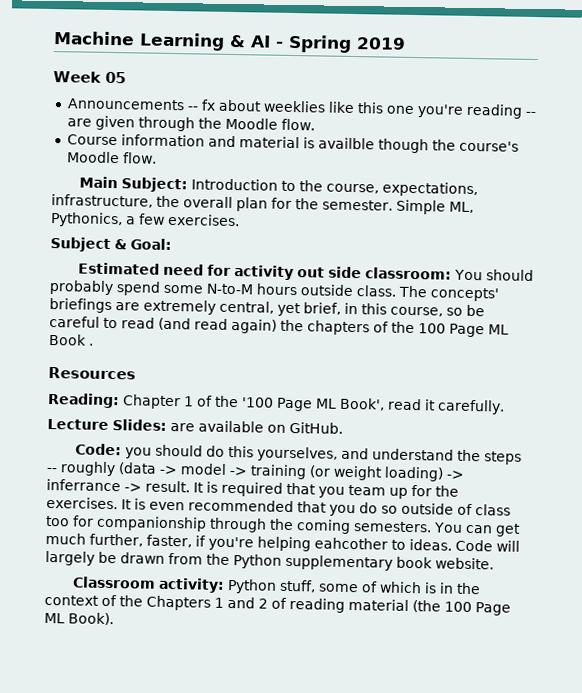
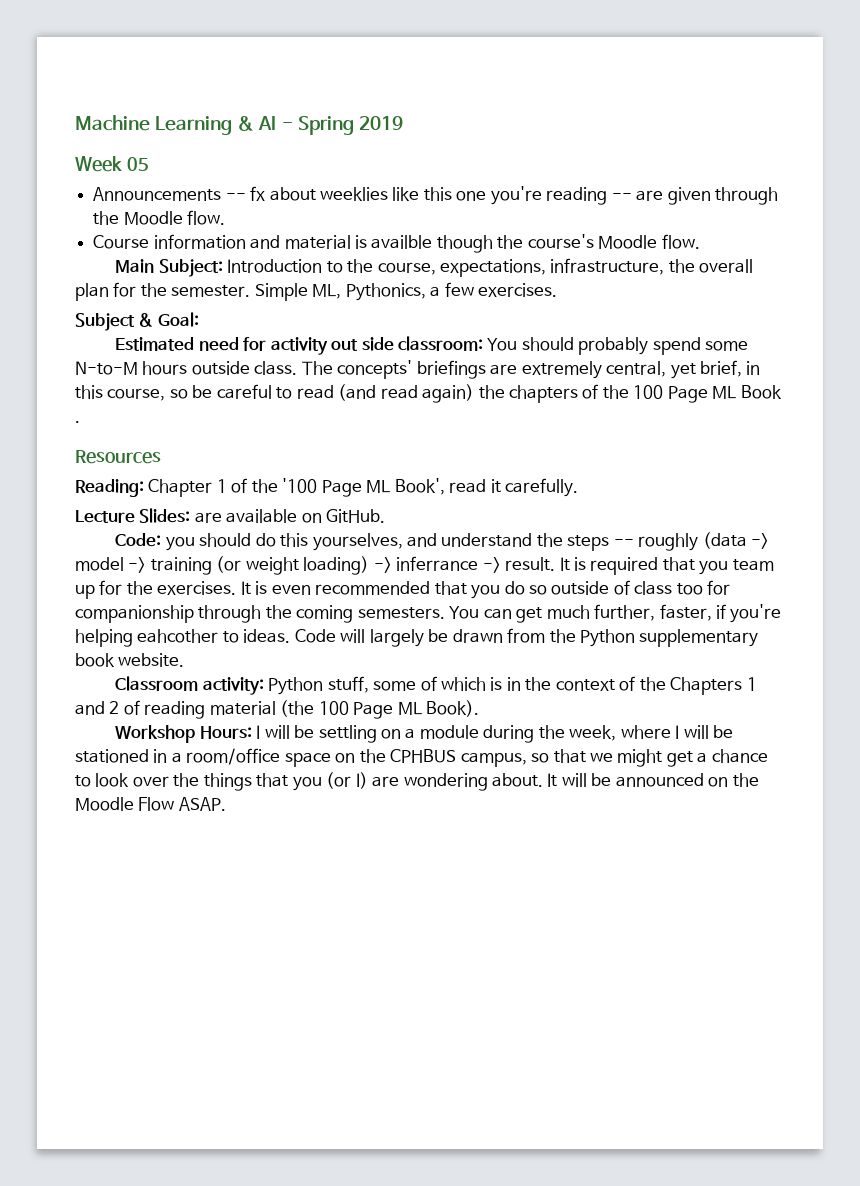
(114, 619) none -> [115,725,734,743] [75,748,768,767] [75,772,759,791] [75,797,226,811] // Workshop Hours: I will be settling on a module during the week, where I will be stationed in a room/office space on the CPHBUS campus, so that we might get a chance to look over the things that you (or I) are wondering about. It will be announced on the Moodle Flow ASAP.

